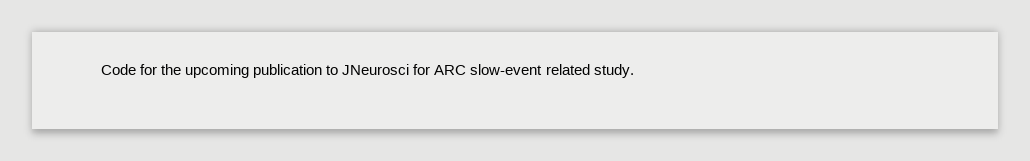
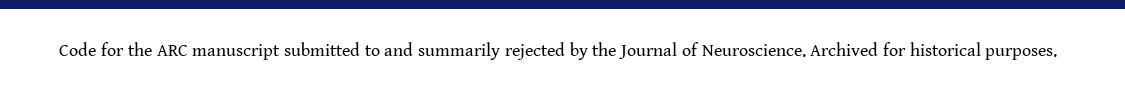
[185,64,634,78] upcoming publication to JNeurosci for ARC slow-event related study. -> [156,42,1058,60] ARC manuscript submitted to and summarily rejected by the Journal of Neuroscience. Archived for historical purposes.

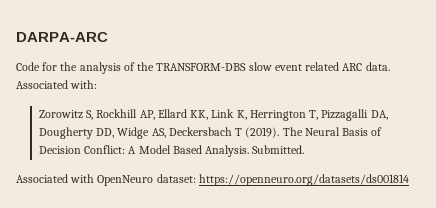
(59, 49) none -> [16,32,108,42] DARPA-ARC //
[156,42,1058,60] ARC manuscript submitted to and summarily rejected by the Journal of Neuroscience. Archived for historical purposes. -> [79,62,390,74] [16,80,98,89] [38,109,388,121] [38,127,383,139] [38,145,305,157] [16,174,409,186] analysis of the TRANSFORM-DBS slow event related ARC data. Associated with: // Zorowitz S, Rockhill AP, Ellard KK, Link K, Herrington T, Pizzagalli DA, Dougherty DD, Widge AS, Deckersbach T (2019). The Neural Basis of Decision Conflict: A Model Based Analysis. Submitted. // Associated with OpenNeuro dataset: https://openneuro.org/datasets/ds001814

